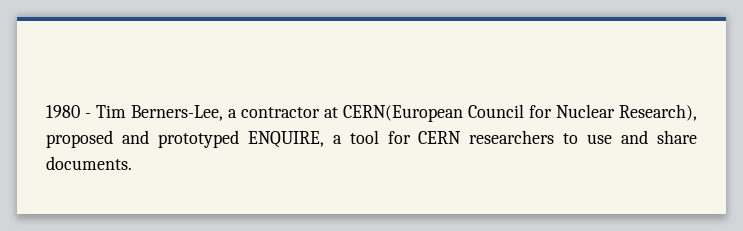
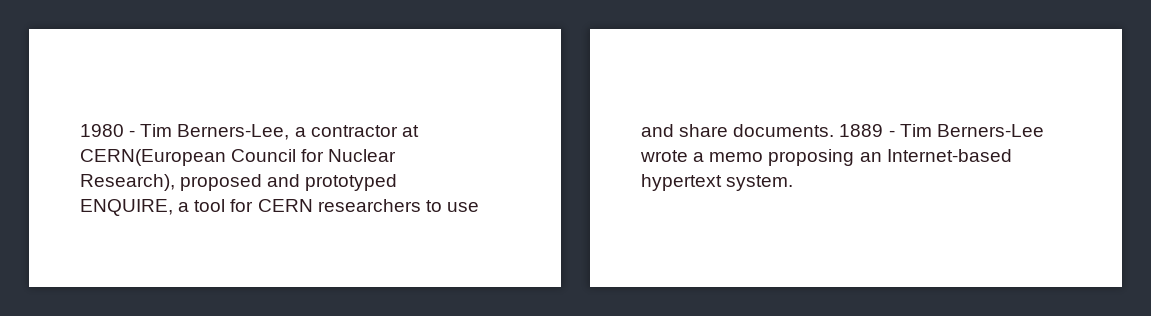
(132, 163) none -> [839,124,1044,137] [640,149,1012,166] [641,174,794,191] 1889 - Tim Berners-Lee wrote a memo proposing an Internet-based hypertext system.

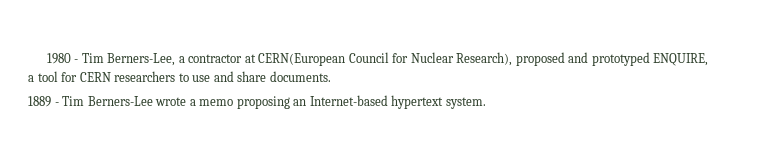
(835, 130) none -> (331, 76) //

